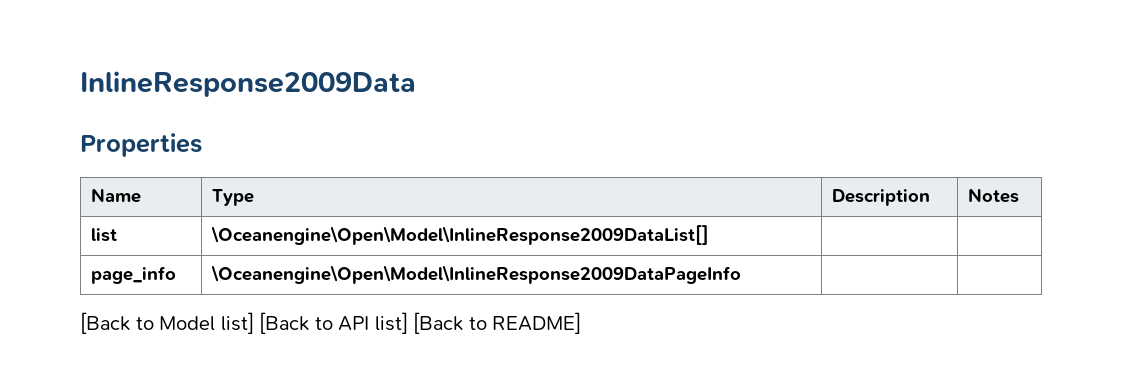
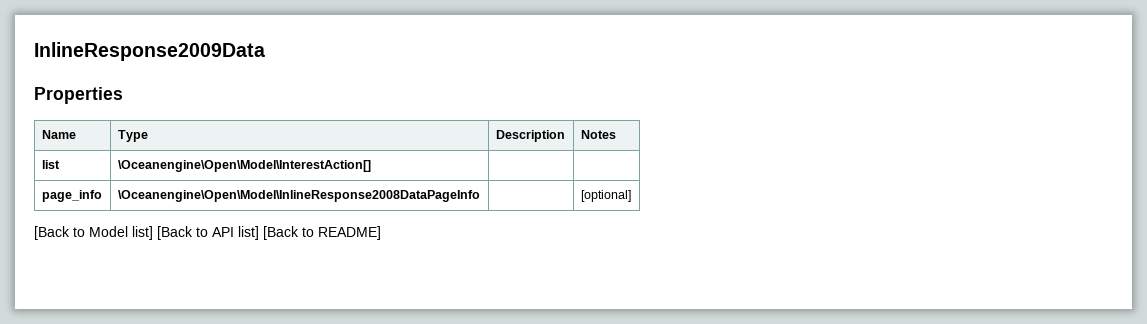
[211,225,710,245] \Oceanengine\Open\Model\InlineResponse2009DataList[] -> [117,160,371,172] \Oceanengine\Open\Model\InterestAction[]
[211,265,742,284] \Oceanengine\Open\Model\InlineResponse2009DataPageInfo | | -> [117,190,480,202] [580,190,631,202] \Oceanengine\Open\Model\InlineResponse2008DataPageInfo | | [optional]

